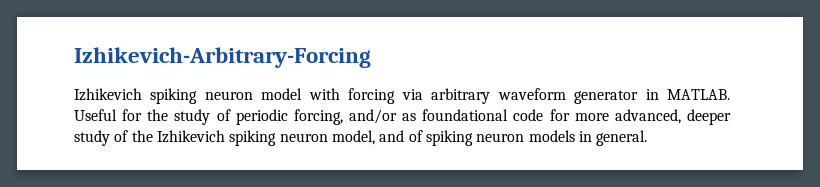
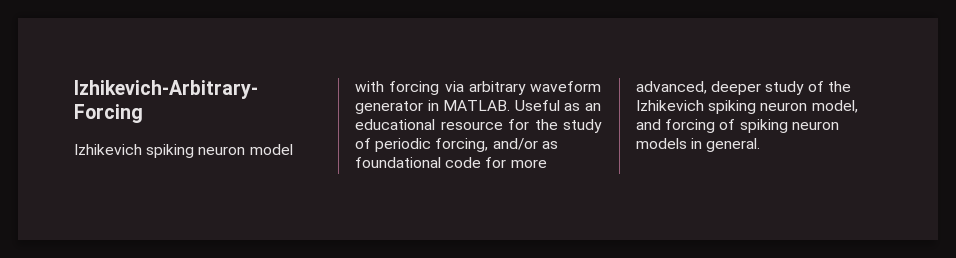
(117, 115) none -> [564,103,601,111] [355,119,503,130] as an educational resource
(405, 136) none -> [665,119,716,133] forcing

